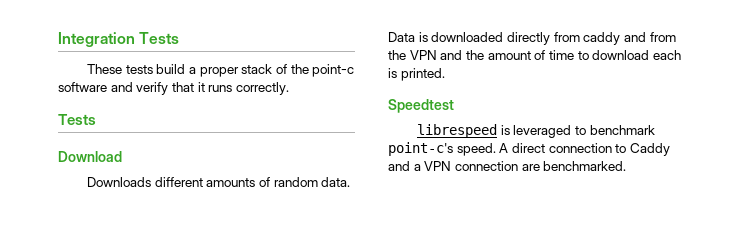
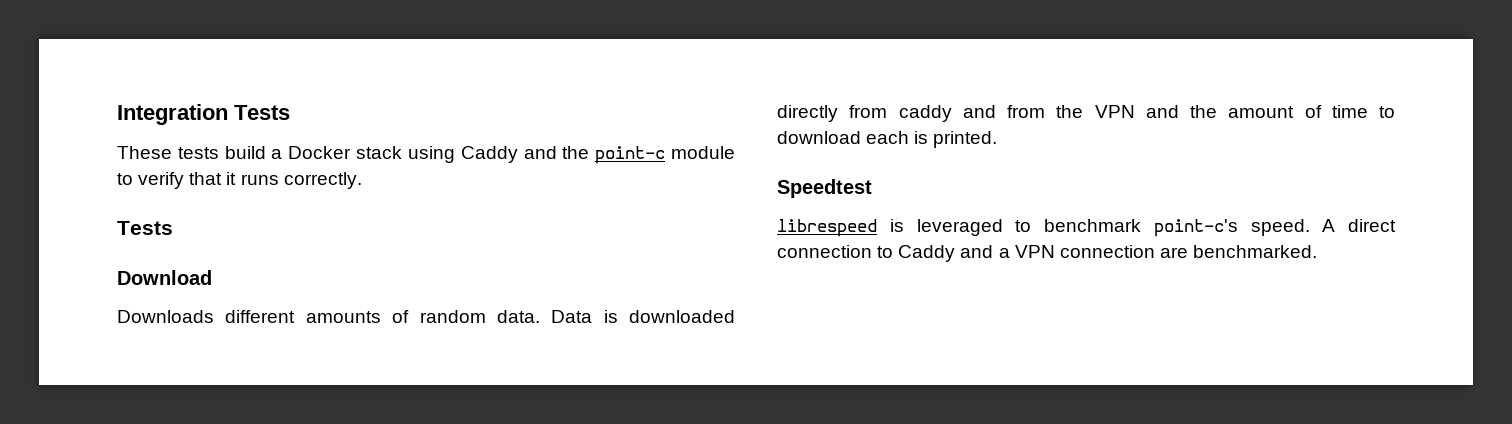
[199,64,355,77] [58,82,133,92] proper stack of the point-c software and -> [288,146,735,164] [117,173,133,185] Docker stack using Caddy and the point-c module to

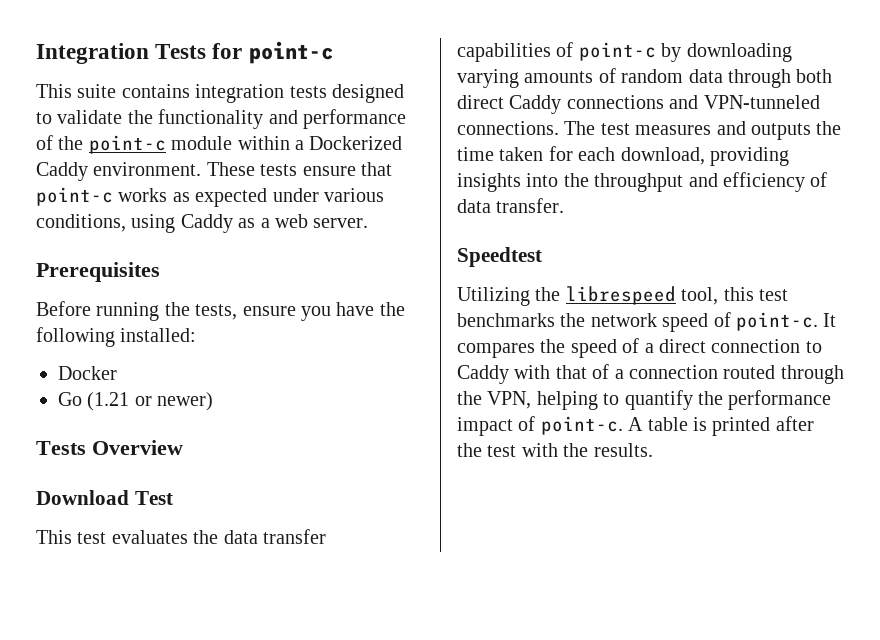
[117,146,735,164] [117,172,362,189] [117,221,173,235] // These tests build a Docker stack using Caddy and the point-c module to verify that it runs correctly. // Tests -> [212,41,333,64] [36,84,404,103] [36,109,406,129] [36,135,403,154] [36,162,392,181] [36,187,384,207] [36,214,369,233] [36,262,160,282] [36,301,405,321] [36,327,197,347] [58,366,117,380] [58,392,214,411] [36,440,183,455] for point-c // This suite contains integration tests designed to validate the functionality and performance of the point-c module within a Dockerized Caddy environment. These tests ensure that point-c works as expected under various conditions, using Caddy as a web server. // Prerequisites // Before running the tests, ensure you have the following installed: // Docker // Go (1.21 or newer) // Tests Overview
[117,310,735,323] [777,105,1395,122] [777,131,998,148] [777,179,872,198] [777,219,1396,237] [777,245,1318,262] // Downloads different amounts of random data. Data is downloaded directly from caddy and from the VPN and the amount of time to download each is printed. // Speedtest // librespeed is leveraged to benchmark point-c's speed. A direct connection to Caddy and a VPN connection are benchmarked. -> [134,491,173,505] [36,529,326,544] [457,42,792,62] [457,68,833,88] [457,95,820,114] [457,121,842,140] [457,146,789,166] [457,172,828,192] [457,198,565,213] [457,247,542,267] [457,286,788,306] [457,312,837,332] [457,338,822,358] [457,364,844,384] [457,390,832,410] [457,416,814,436] [457,443,653,457] Test // This test evaluates the data transfer capabilities of point-c by downloading varying amounts of random data through both direct Caddy connections and VPN-tunneled connections. The test measures and outputs the time taken for each download, providing insights into the throughput and efficiency of data transfer. // Speedtest // Utilizing the librespeed tool, this test benchmarks the network speed of point-c. It compares the speed of a direct connection to Caddy with that of a connection routed through the VPN, helping to quantify the performance impact of point-c. A table is printed after the test with the results.

